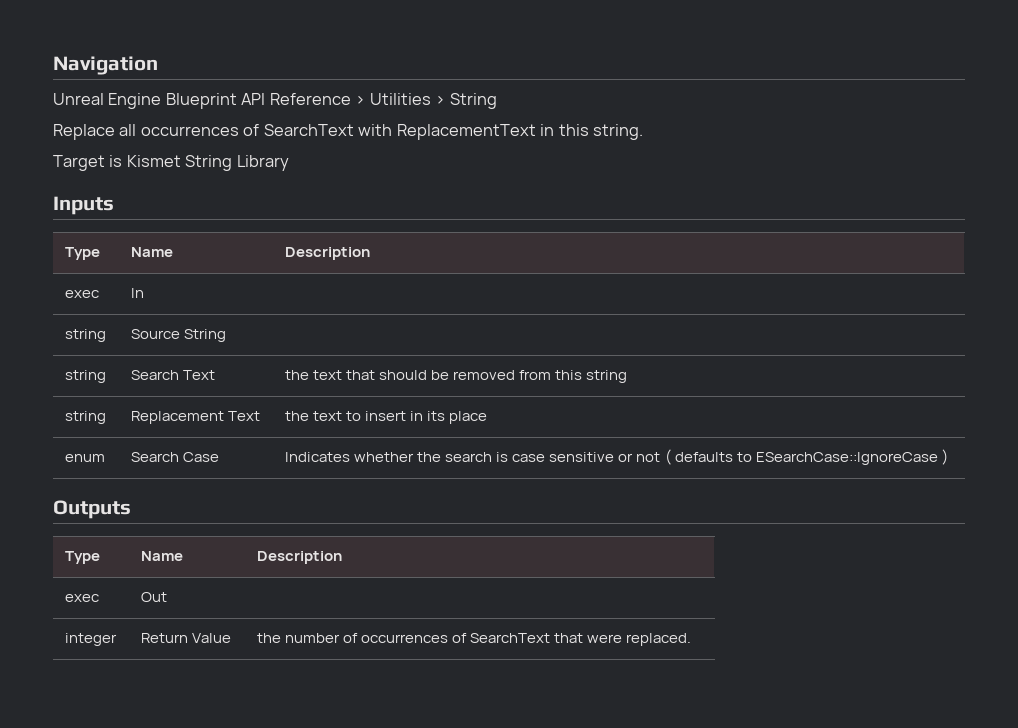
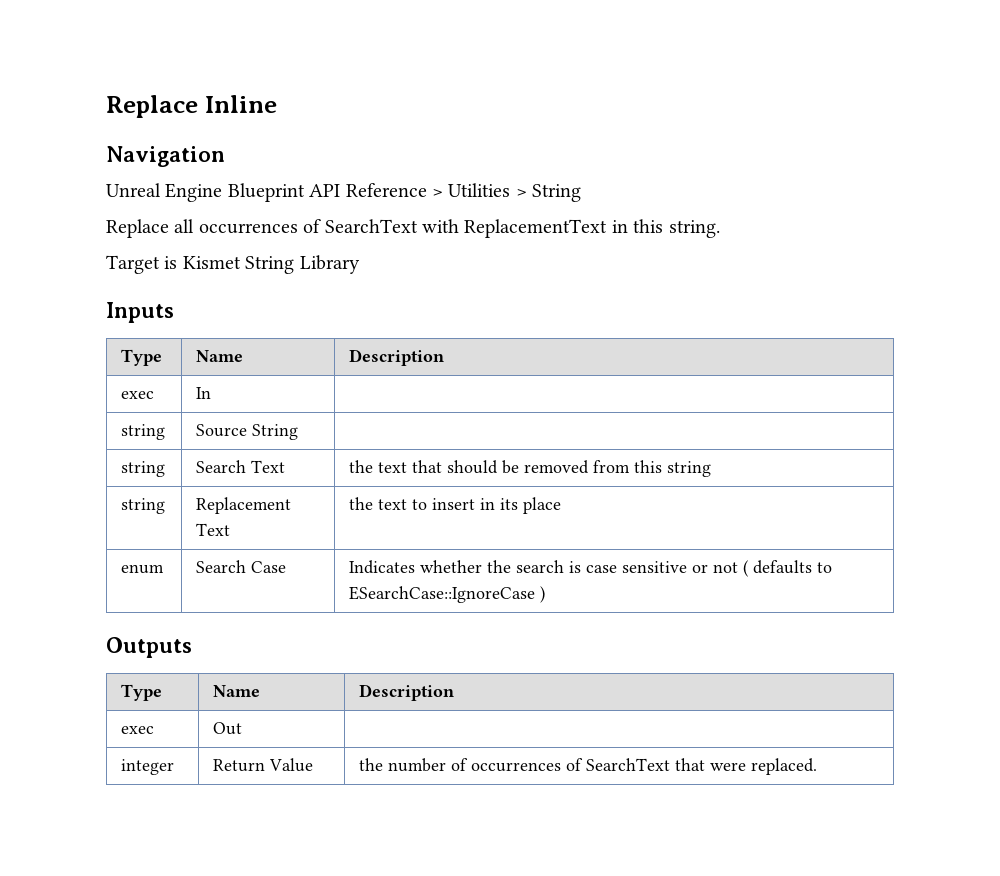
(53, 65) none -> [106,95,277,118] Replace Inline //

